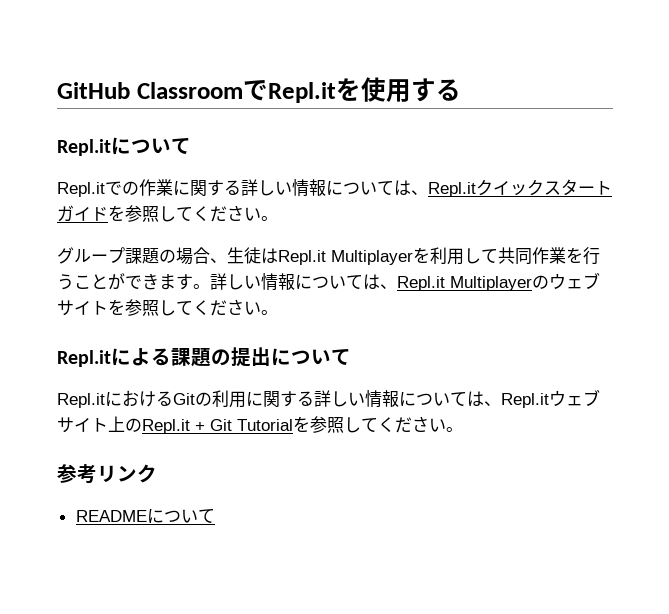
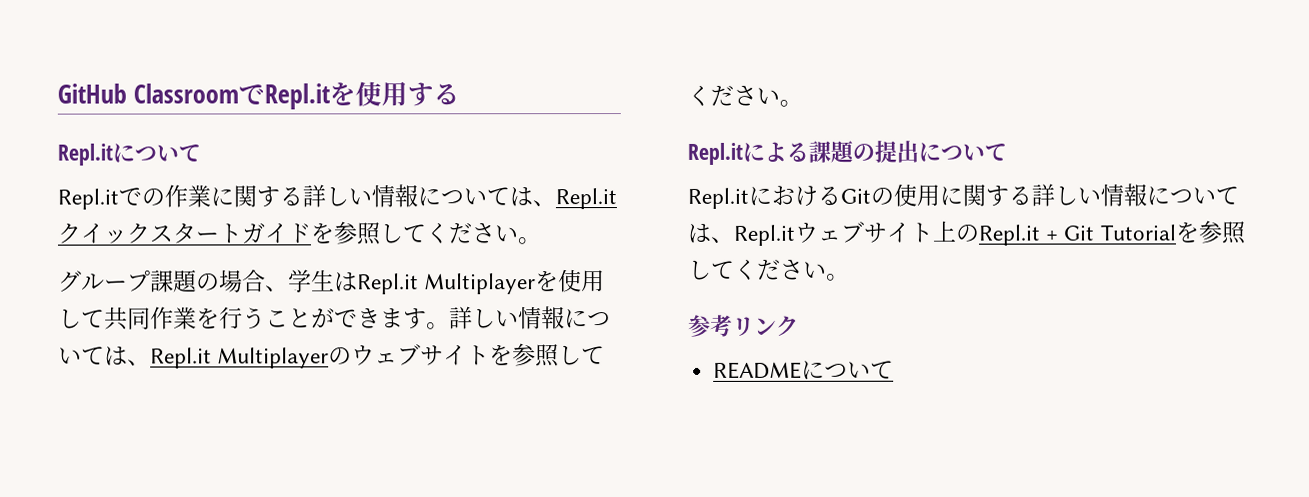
[227,247,261,264] 生徒 -> [288,269,335,293] 学生
[430,247,447,264] 利 -> [558,269,583,293] 使
[212,390,229,407] 利 -> [893,183,917,207] 使

